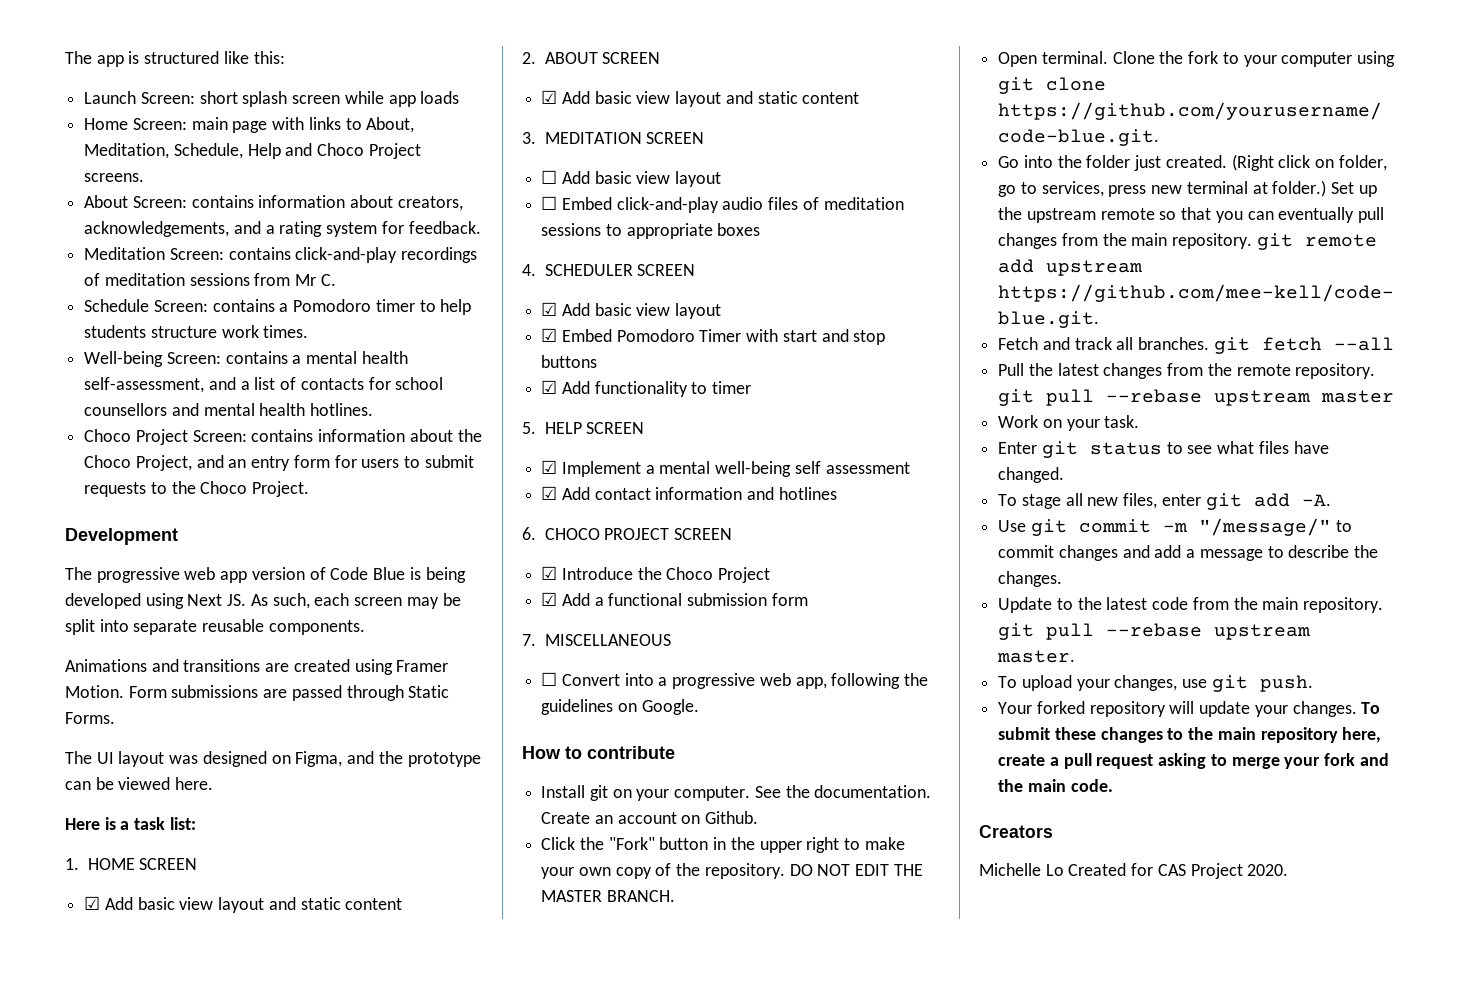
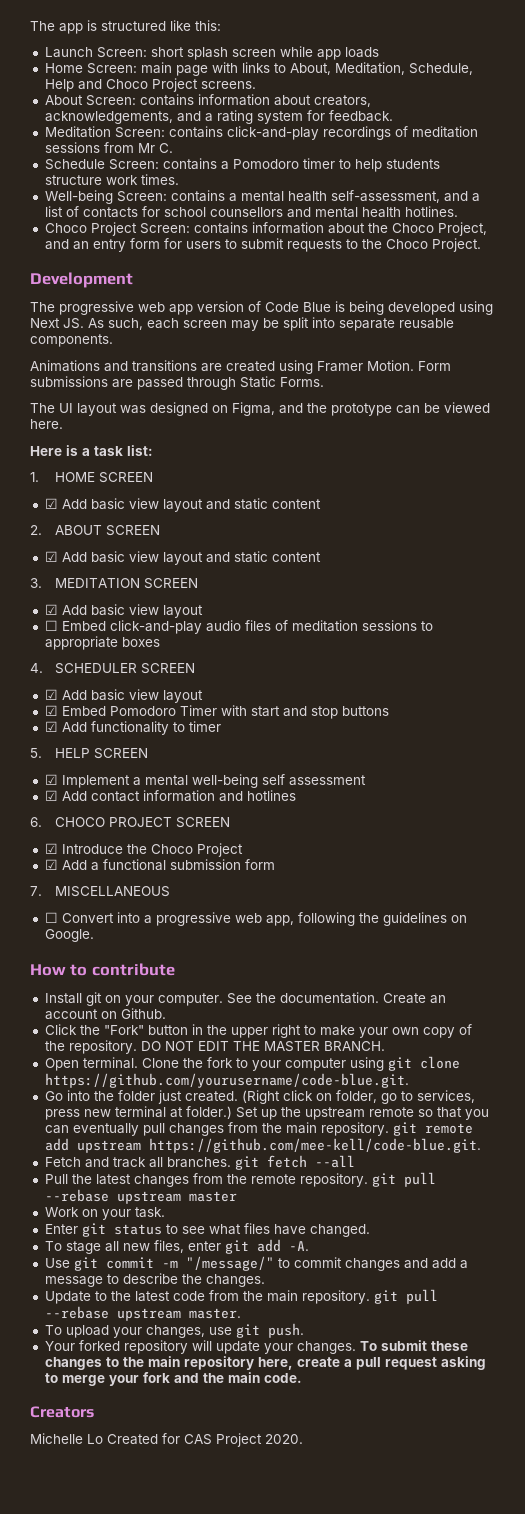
[541,170,558,184] ☐ -> [44,604,58,615] ☑

